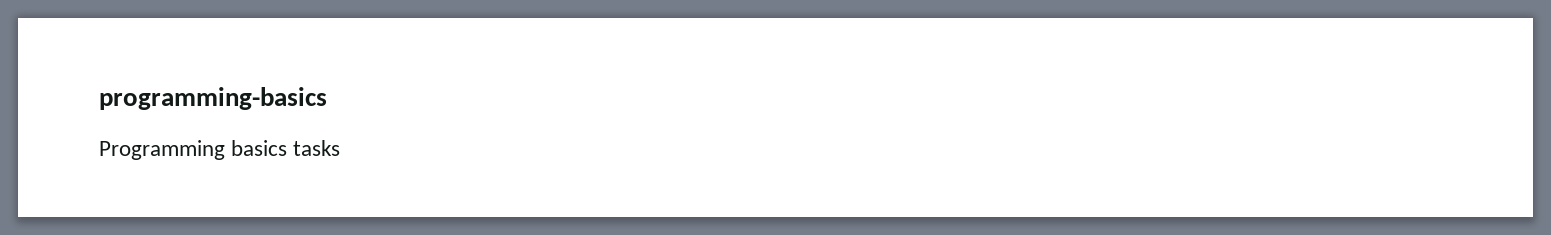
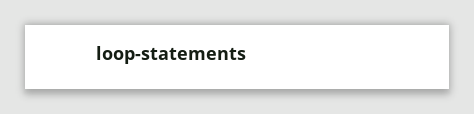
[99,87,327,110] [99,140,341,160] programming-basics // Programming basics tasks -> [96,46,246,64] loop-statements

